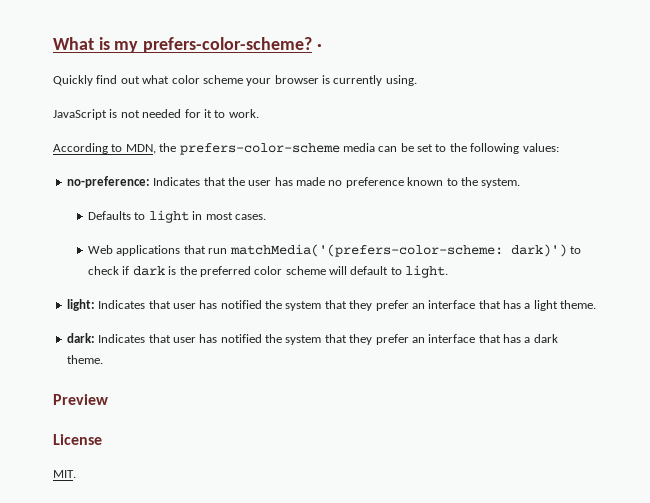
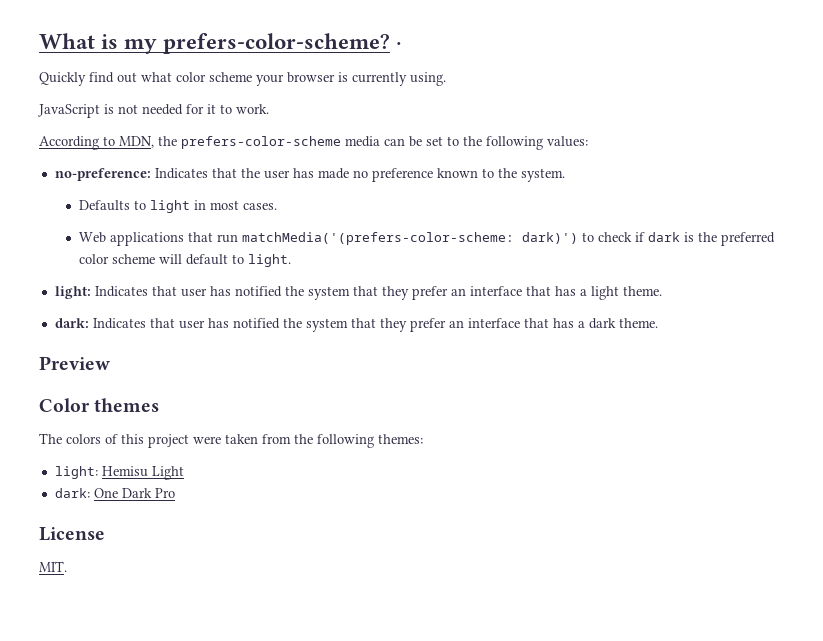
(108, 399) none -> [39,398,160,412] [39,433,423,448] [54,466,184,480] [54,488,175,498] // Color themes // The colors of this project were taken from the following themes: // light: Hemisu Light // dark: One Dark Pro

